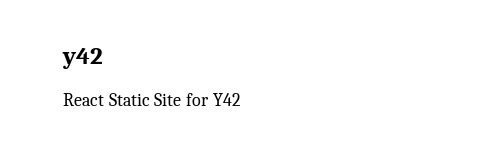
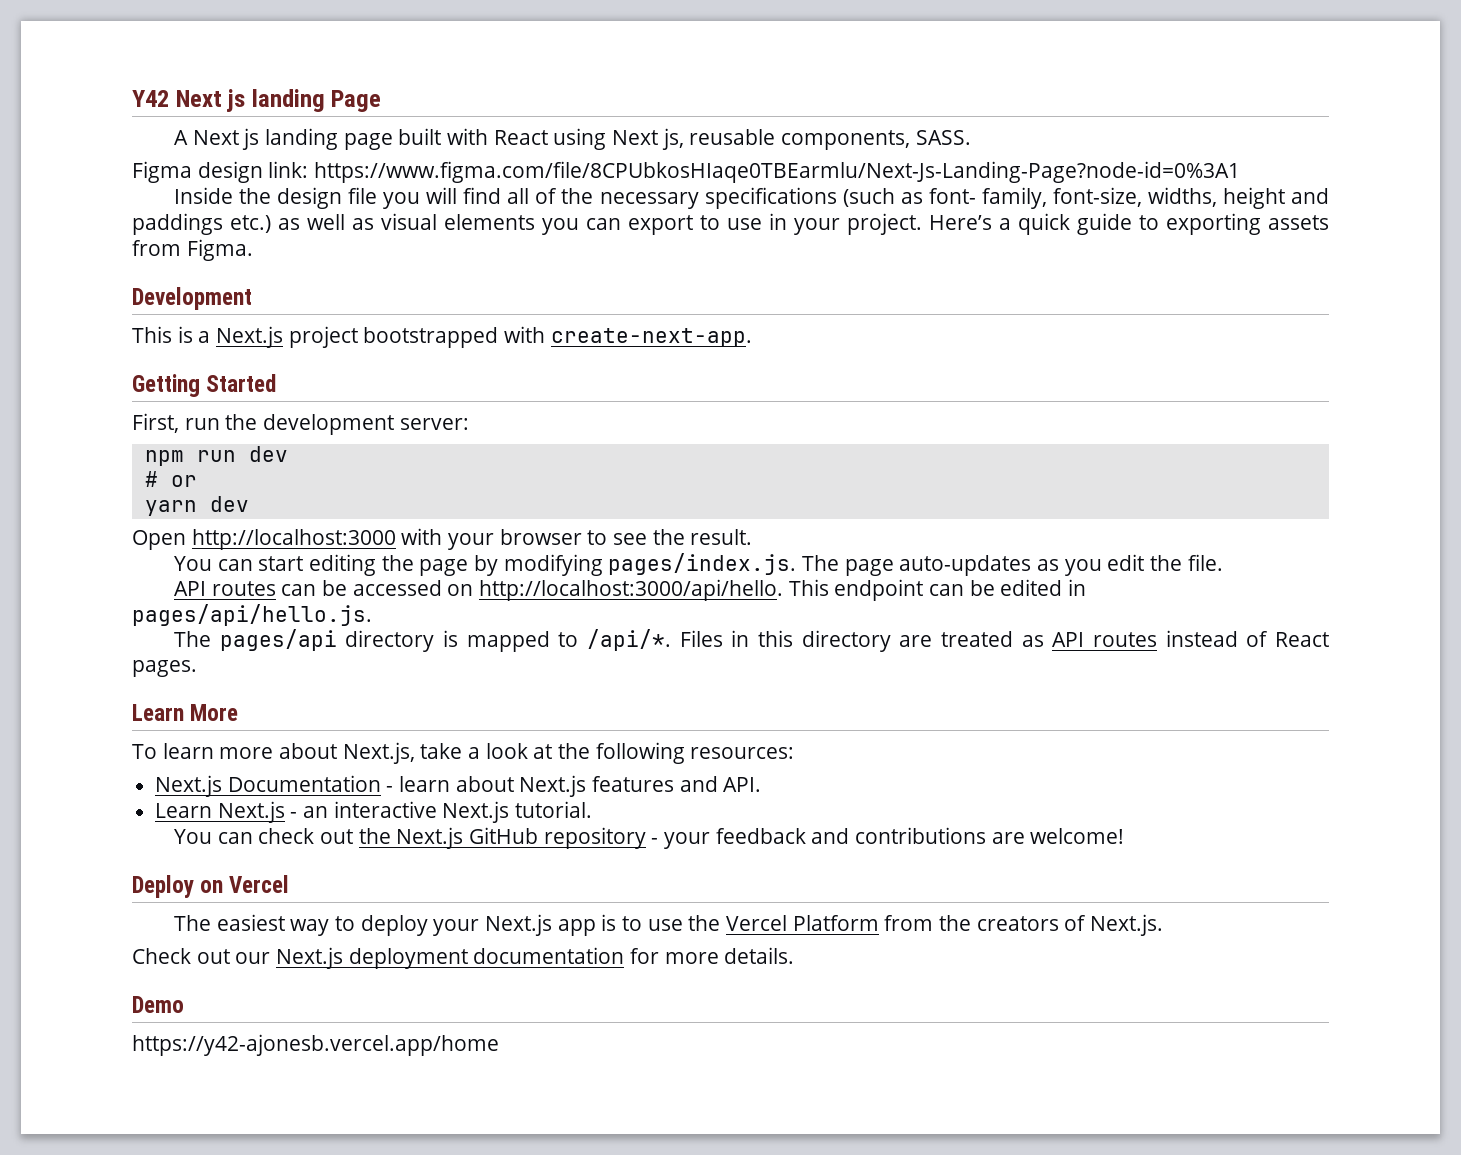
[62,48,103,69] [63,93,241,106] y42 // React Static Site for Y42 -> [132,89,382,112] [173,128,971,150] [132,161,1241,183] [173,187,1329,209] [132,213,1329,235] [132,239,253,261] [132,287,252,310] [132,326,752,348] [132,374,277,397] [132,413,469,435] [144,446,288,466] [144,471,197,487] [144,496,249,516] [132,528,753,550] [173,553,1223,576] [173,579,1087,601] [132,604,372,626] [173,629,1330,652] [132,660,197,677] [132,704,239,721] [132,742,795,764] [155,775,762,797] [155,801,593,823] [173,827,1125,849] [132,875,290,898] [173,914,1164,936] [132,947,795,969] [132,996,184,1013] [132,1034,499,1056] Y42 Next js landing Page // A Next js landing page built with React using Next js, reusable components, SASS. // Figma design link: https://www.figma.com/file/8CPUbkosHIaqe0TBEarmlu/Next-Js-Landing-Page?node-id=0%3A1 // Inside the design file you will find all of the necessary specifications (such as font- family, font-size, widths, height and paddings etc.) as well as visual elements you can export to use in your project. Here’s a quick guide to exporting assets from Figma. // Development // This is a Next.js project bootstrapped with create-next-app. // Getting Started // First, run the development server: // npm run dev // # or // yarn dev // Open http://localhost:3000 with your browser to see the result. // You can start editing the page by modifying pages/index.js. The page auto-updates as you edit the file. // API routes can be accessed on http://localhost:3000/api/hello. This endpoint can be edited in pages/api/hello.js. // The pages/api directory is mapped to /api/*. Files in this directory are treated as API routes instead of React pages. // Learn More // To learn more about Next.js, take a look at the following resources: // Next.js Documentation - learn about Next.js features and API. // Learn Next.js - an interactive Next.js tutorial. // You can check out the Next.js GitHub repository - your feedback and contributions are welcome! // Deploy on Vercel // The easiest way to deploy your Next.js app is to use the Vercel Platform from the creators of Next.js. // Check out our Next.js deployment documentation for more details. // Demo // https://y42-ajonesb.vercel.app/home

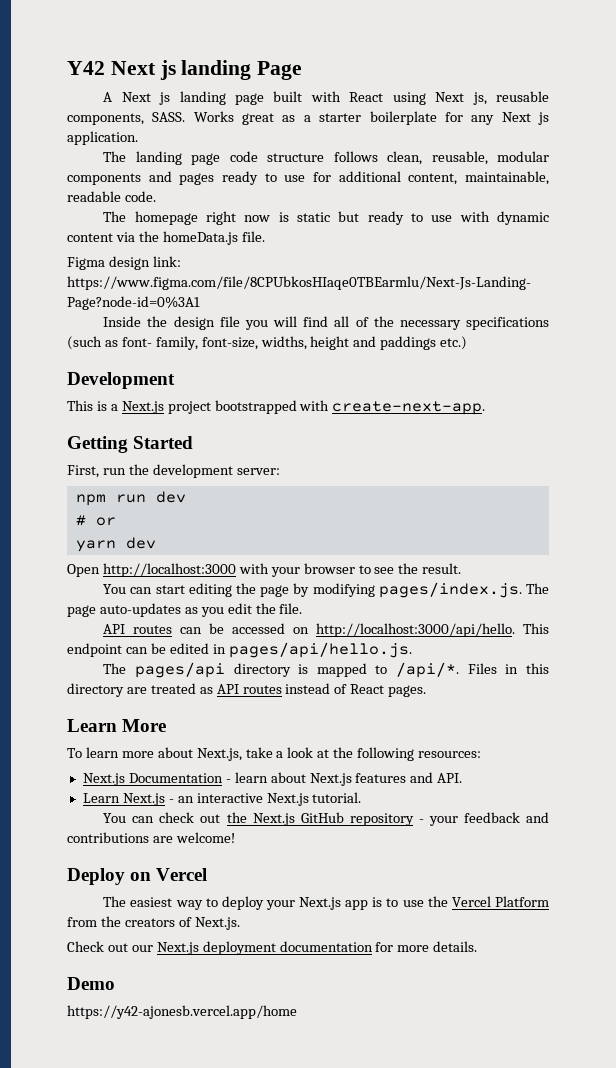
(971, 137) none -> [193,111,550,125] [67,131,138,145] [103,151,549,165] [67,171,549,185] [67,191,156,202] [103,211,549,225] [67,231,265,245] Works great as a starter boilerplate for any Next js application. // The landing page code structure follows clean, reusable, modular components and pages ready to use for additional content, maintainable, readable code. // The homepage right now is static but ready to use with dynamic content via the homeData.js file.
[278,213,1329,235] [132,239,253,261] as well as visual elements you can export to use in your project. Here’s a quick guide to exporting assets from Figma. -> (468, 343) none

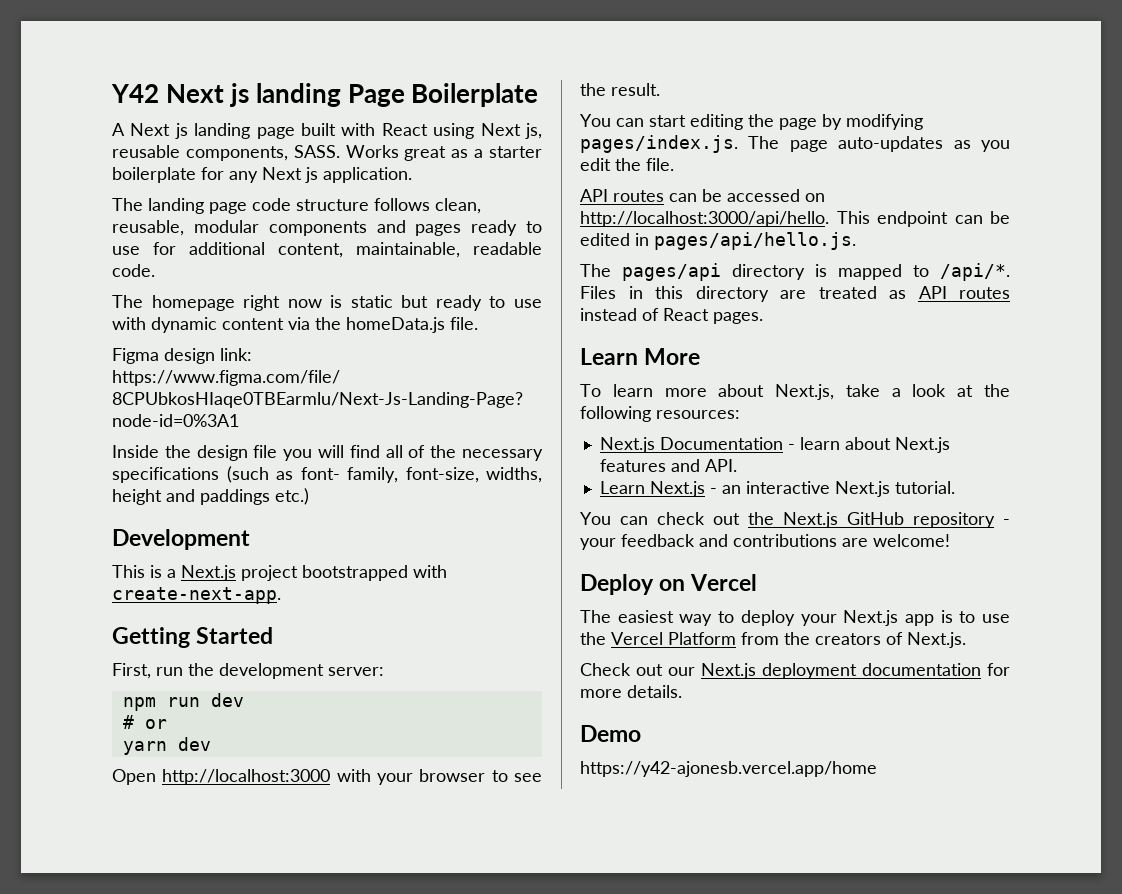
(303, 70) none -> [411,83,539,107] Boilerplate

